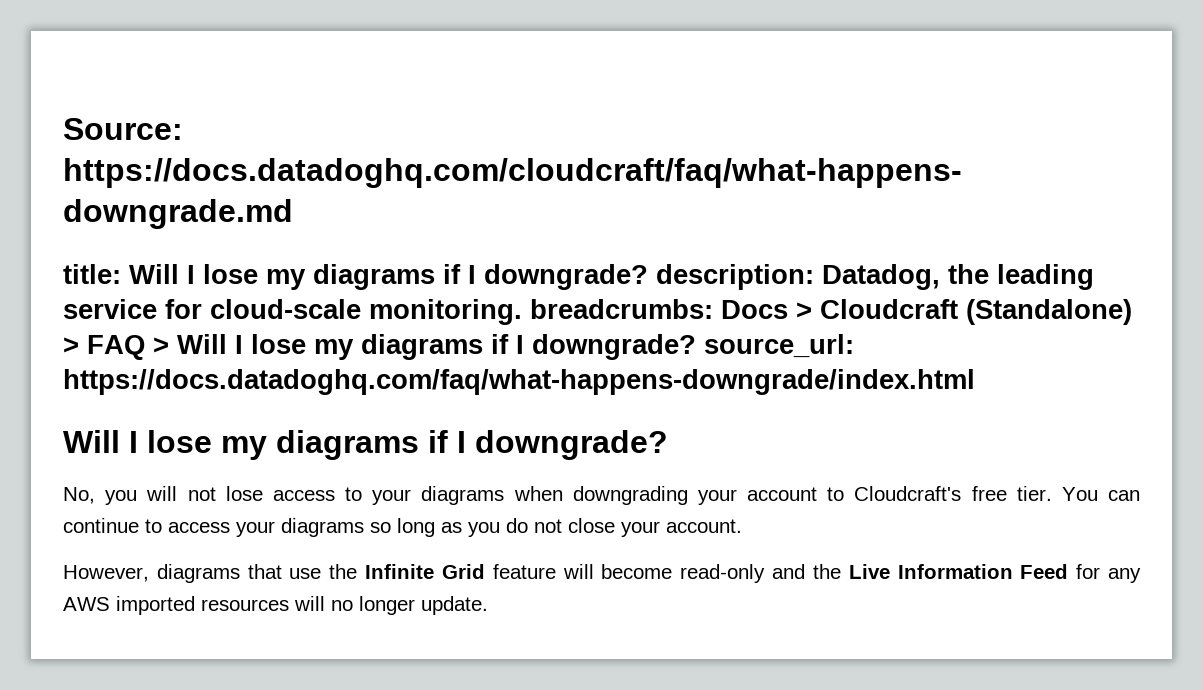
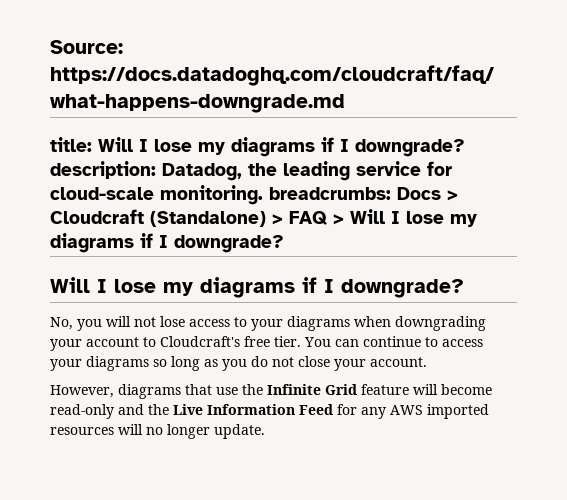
[704,334,854,358] [63,369,975,395] source_url: https://docs.datadoghq.com/faq/what-happens-downgrade/index.html -> (284, 244) none

